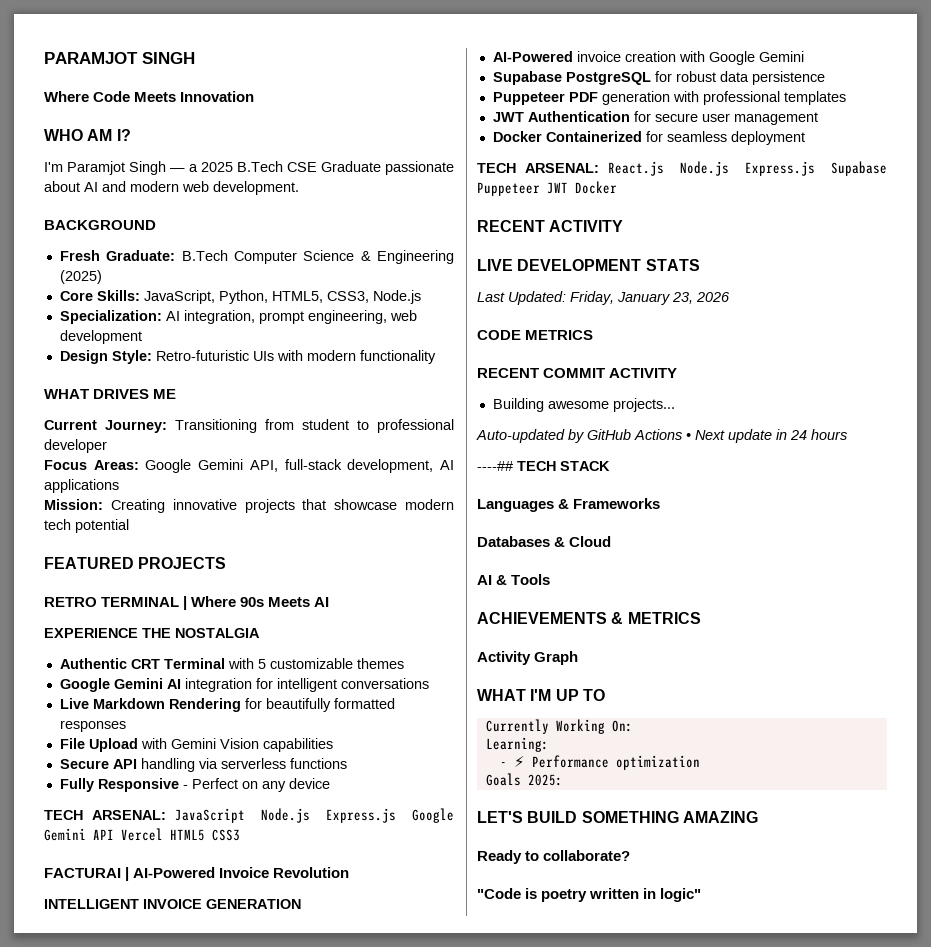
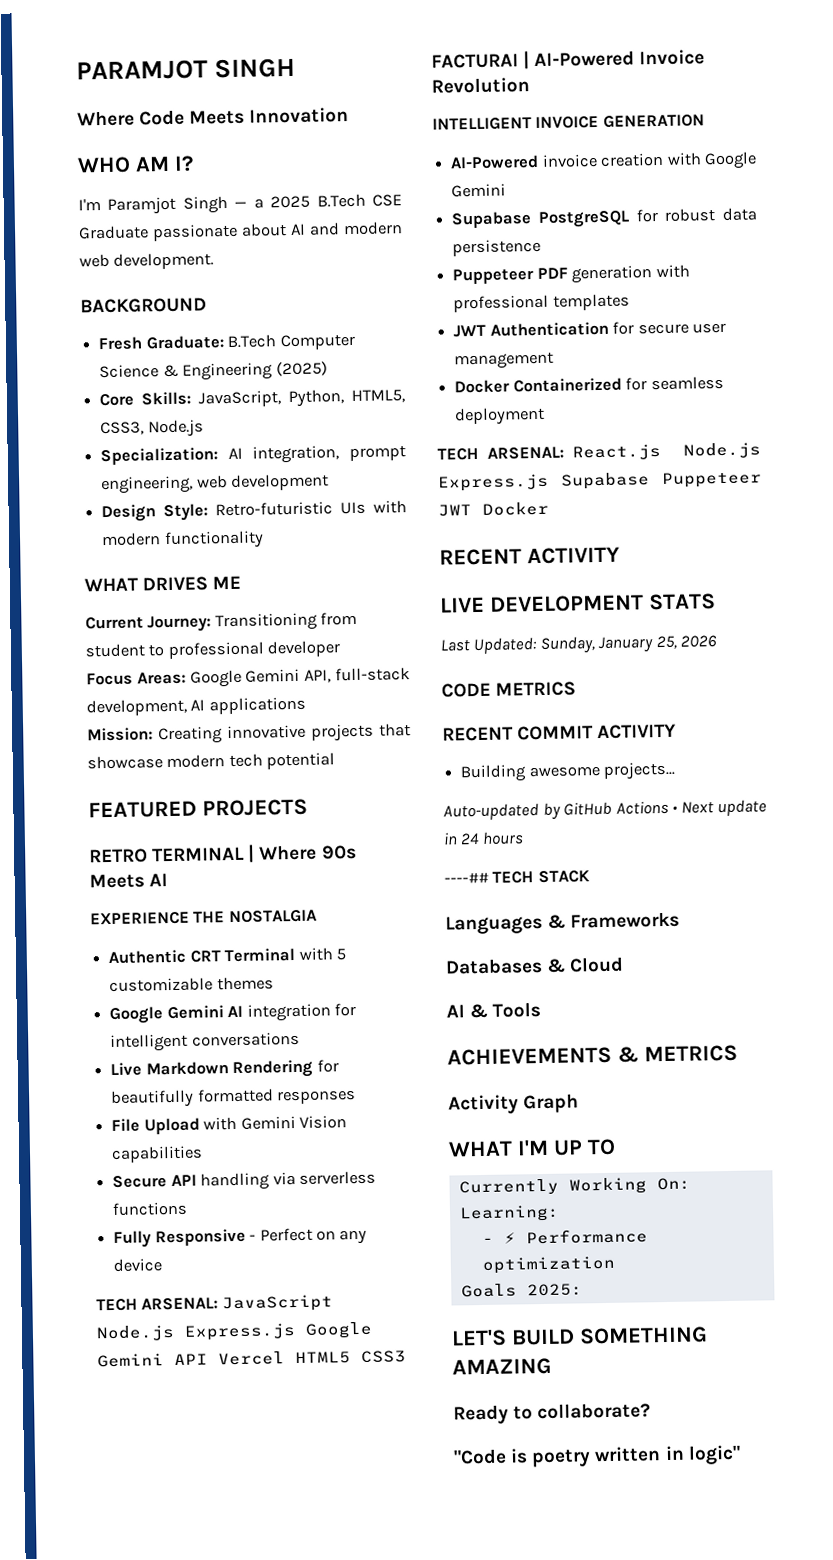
[570,291,693,305] Friday, January 23, -> [539,635,677,654] Sunday, January 25,

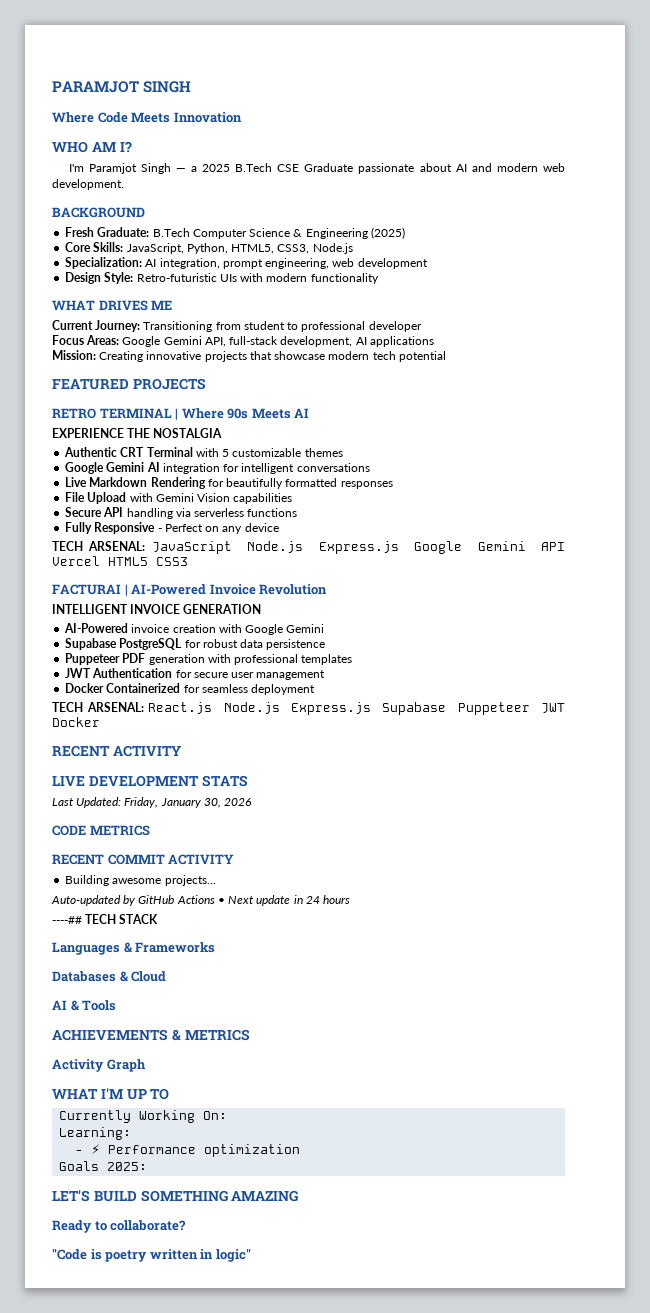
[539,635,677,654] Sunday, January 25, -> [124,797,221,808] Friday, January 30,

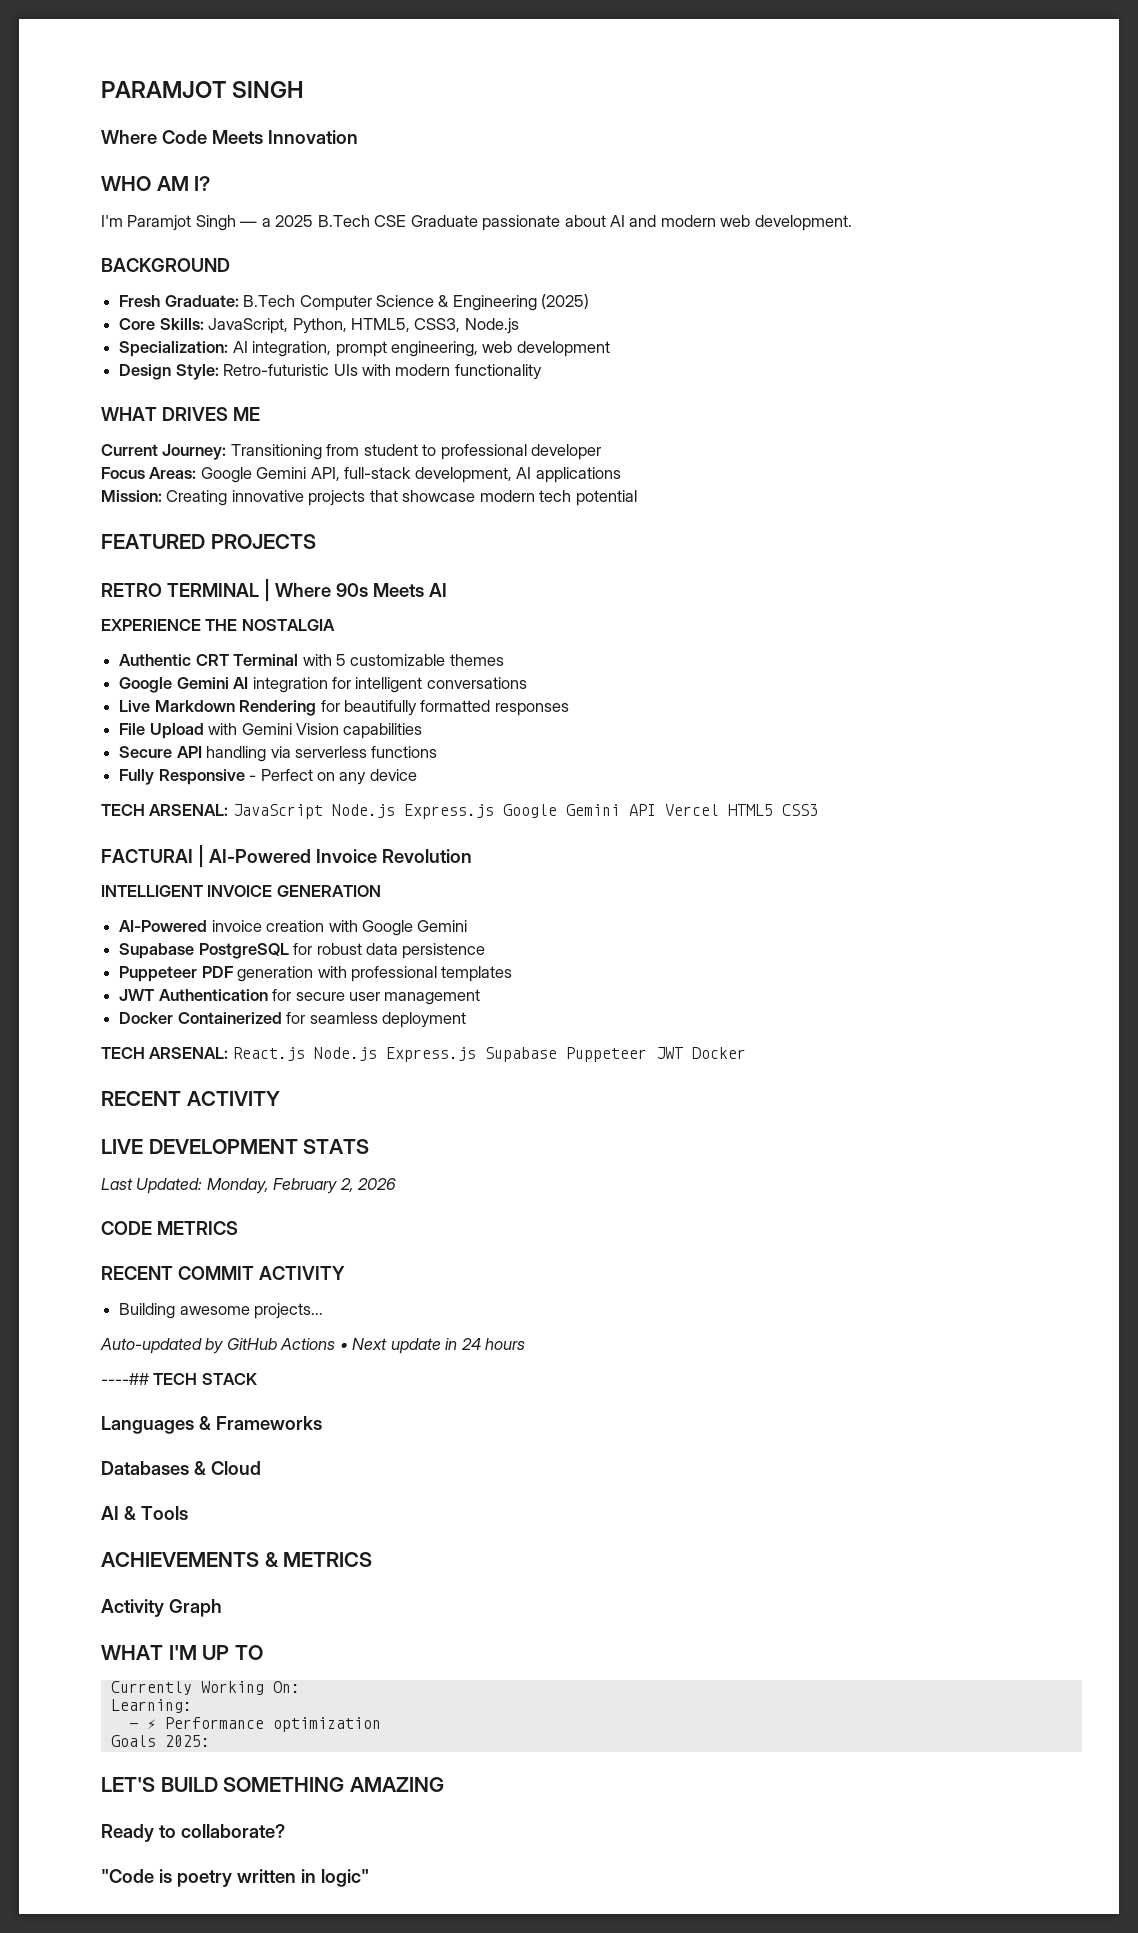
[124,797,221,808] Friday, January 30, -> [206,1178,354,1194] Monday, February 2,

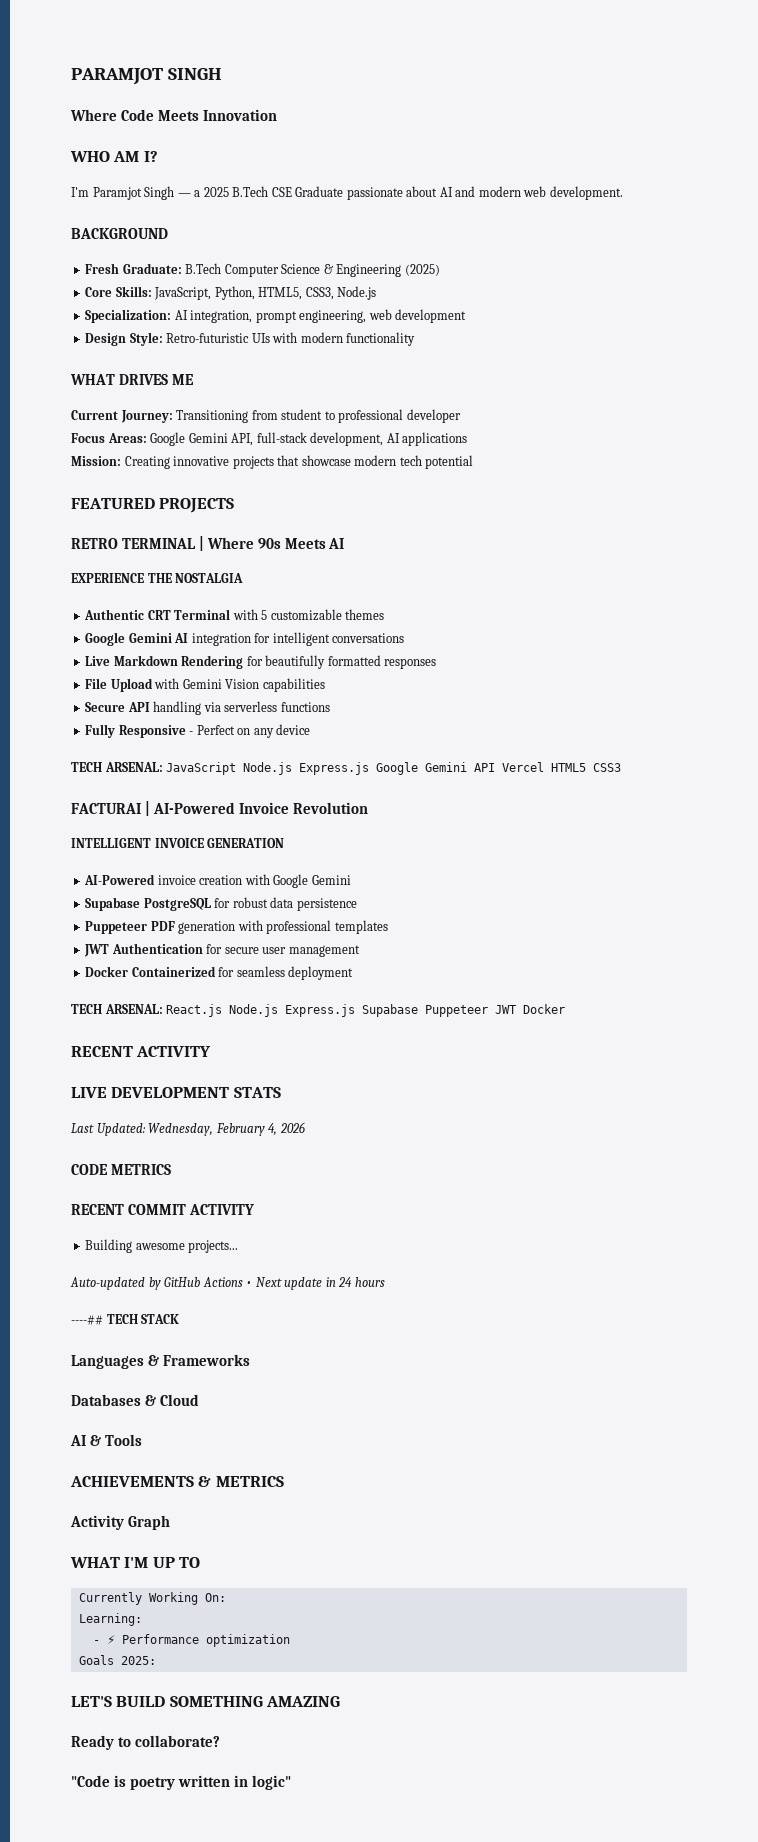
[206,1178,354,1194] Monday, February 2, -> [148,1123,278,1136] Wednesday, February 4,

